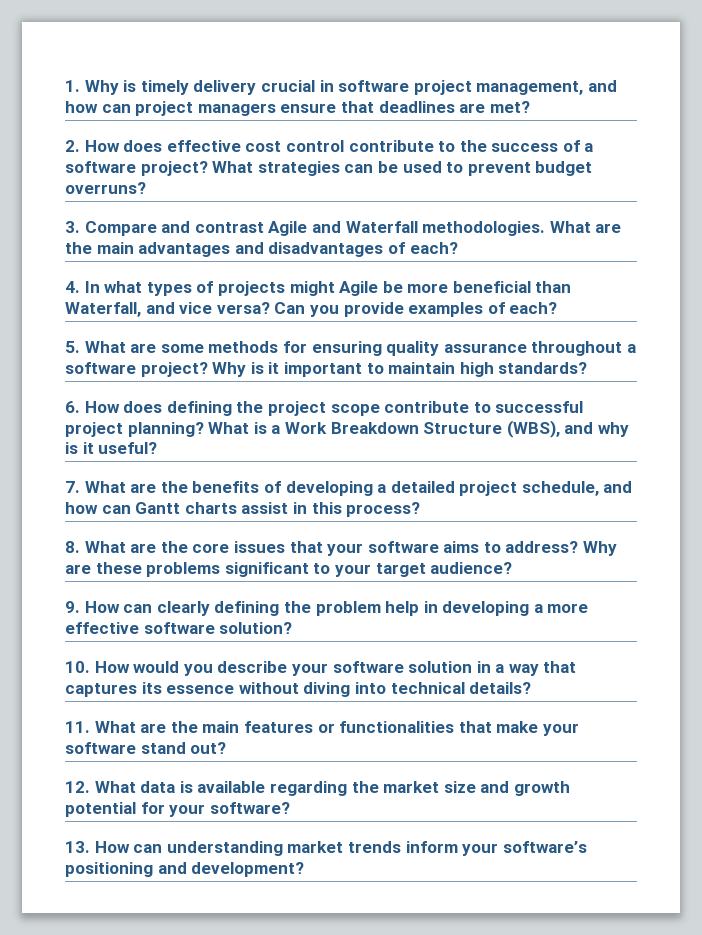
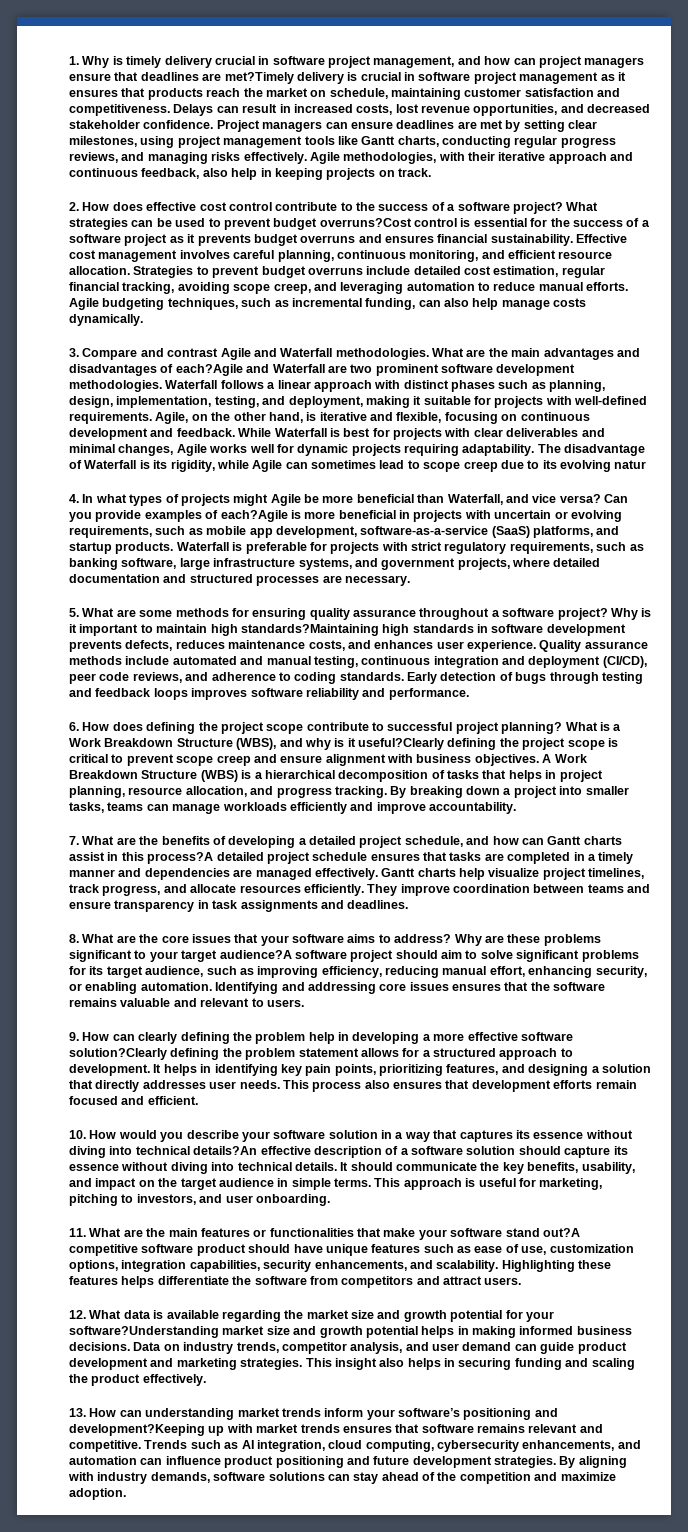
[489,101,530,113] met? -> [224,72,626,84] [69,88,621,100] [69,104,651,116] [69,120,598,132] [69,136,616,148] [69,152,634,164] [69,168,431,180] met?Timely delivery is crucial in software project management as it ensures that products reach the market on schedule, maintaining customer satisfaction and competitiveness. Delays can result in increased costs, lost revenue opportunities, and decreased stakeholder confidence. Project managers can ensure deadlines are met by setting clear milestones, using project management tools like Gantt charts, conducting regular progress reviews, and managing risks effectively. Agile methodologies, with their iterative approach and continuous feedback, also help in keeping projects on track.
[65,182,146,194] overruns? -> [319,218,650,227] [69,234,628,246] [69,250,613,262] [69,266,605,278] [69,282,629,294] [69,298,587,310] [69,314,143,326] overruns?Cost control is essential for the success of a software project as it prevents budget overruns and ensures financial sustainability. Effective cost management involves careful planning, continuous monitoring, and efficient resource allocation. Strategies to prevent budget overruns include detailed cost estimation, regular financial tracking, avoiding scope creep, and leveraging automation to reduce manual efforts. Agile budgeting techniques, such as incremental funding, can also help manage costs dynamically.
[409,242,458,254] each? -> [175,364,576,376] [69,380,606,392] [69,396,648,408] [69,412,590,424] [69,428,605,440] [69,444,646,456] [69,460,647,472] each?Agile and Waterfall are two prominent software development methodologies. Waterfall follows a linear approach with distinct phases such as planning, design, implementation, testing, and deployment, making it suitable for projects with well-defined requirements. Agile, on the other hand, is iterative and flexible, focusing on continuous development and feedback. While Waterfall is best for projects with clear deliverables and minimal changes, Agile works well for dynamic projects requiring adaptability. The disadvantage of Waterfall is its rigidity, while Agile can sometimes lead to scope creep due to its evolving natur
[509,302,558,314] each? -> [220,510,622,522] [69,526,620,538] [69,542,644,554] [69,558,601,570] [69,574,410,586] each?Agile is more beneficial in projects with uncertain or evolving requirements, such as mobile app development, software-as-a-service (SaaS) platforms, and startup products. Waterfall is preferable for projects with strict regulatory requirements, such as banking software, large infrastructure systems, and government projects, where detailed documentation and structured processes are necessary.
[498,362,588,374] standards? -> [240,624,626,636] [69,640,648,652] [69,656,647,668] [69,672,643,684] [69,688,469,700] standards?Maintaining high standards in software development prevents defects, reduces maintenance costs, and enhances user experience. Quality assurance methods include automated and manual testing, continuous integration and deployment (CI/CD), peer code reviews, and adherence to coding standards. Early detection of bugs through testing and feedback loops improves software reliability and performance.
[98,442,158,454] useful? -> [358,738,618,750] [69,754,587,766] [69,770,603,782] [69,786,629,798] [69,802,516,814] useful?Clearly defining the project scope is critical to prevent scope creep and ensure alignment with business objectives. A Work Breakdown Structure (WBS) is a hierarchical decomposition of tasks that helps in project planning, resource allocation, and progress tracking. By breaking down a project into smaller tasks, teams can manage workloads efficiently and improve accountability.
[346,502,421,517] process? -> [147,852,634,864] [69,868,645,880] [69,884,651,896] [69,900,409,912] process?A detailed project schedule ensures that tasks are completed in a timely manner and dependencies are managed effectively. Gantt charts help visualize project timelines, track progress, and allocate resources efficiently. They improve coordination between teams and ensure transparency in task assignments and deadlines.
[430,562,513,574] audience? -> [219,950,639,962] [69,966,647,978] [69,982,606,994] [69,998,304,1007] audience?A software project should aim to solve significant problems for its target audience, such as improving efficiency, reducing manual effort, enhancing security, or enabling automation. Identifying and addressing core issues ensures that the software remains valuable and relevant to users.
[219,622,293,634] solution? -> [69,1048,573,1060] [69,1064,651,1076] [69,1080,637,1092] [69,1096,198,1105] solution?Clearly defining the problem statement allows for a structured approach to development. It helps in identifying key pain points, prioritizing features, and designing a solution that directly addresses user needs. This process also ensures that development efforts remain focused and efficient.
[469,682,532,694] details? -> [193,1146,628,1158] [69,1162,635,1174] [69,1178,603,1190] [69,1194,330,1206] details?An effective description of a software solution should capture its essence without diving into technical details. It should communicate the key benefits, usability, and impact on the target audience in simple terms. This approach is useful for marketing, pitching to investors, and user onboarding.
[190,742,227,754] out? -> [542,1228,580,1237] [69,1244,634,1256] [69,1260,611,1272] [69,1276,522,1288] out?A competitive software product should have unique features such as ease of use, customization options, integration capabilities, security enhancements, and scalability. Highlighting these features helps differentiate the software from competitors and attract users.
[209,802,290,814] software? -> [69,1326,632,1338] [69,1342,627,1354] [69,1358,635,1370] [69,1374,206,1386] software?Understanding market size and growth potential helps in making informed business decisions. Data on industry trends, competitor analysis, and user demand can guide product development and marketing strategies. This insight also helps in securing funding and scaling the product effectively.
[191,862,305,877] development? -> [69,1424,603,1436] [69,1440,641,1452] [69,1456,627,1468] [68,1472,616,1484] [69,1488,126,1500] development?Keeping up with market trends ensures that software remains relevant and competitive. Trends such as AI integration, cloud computing, cybersecurity enhancements, and automation can influence product positioning and future development strategies. By aligning with industry demands, software solutions can stay ahead of the competition and maximize adoption.

